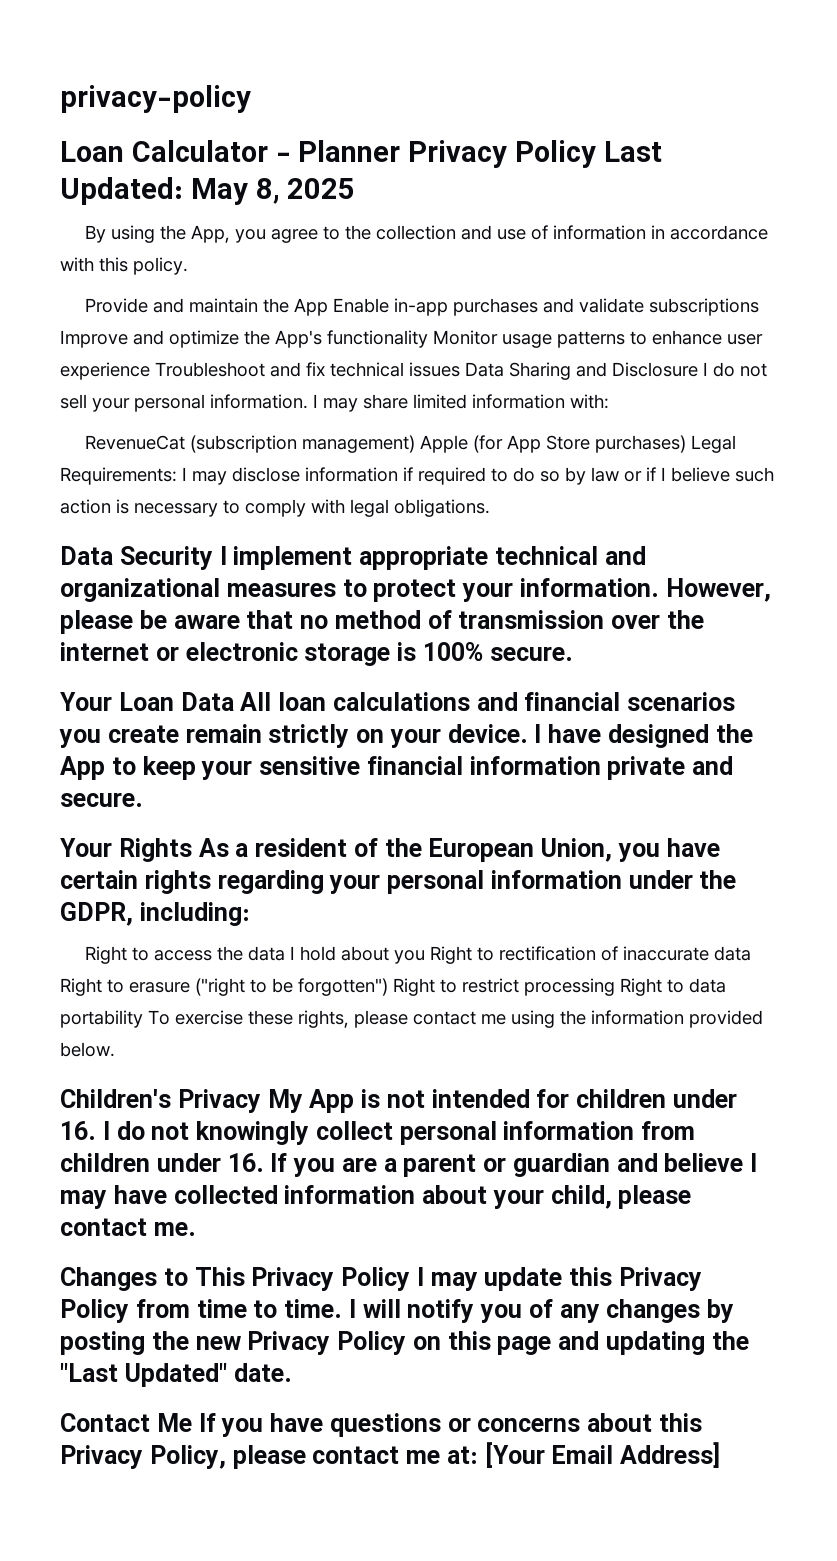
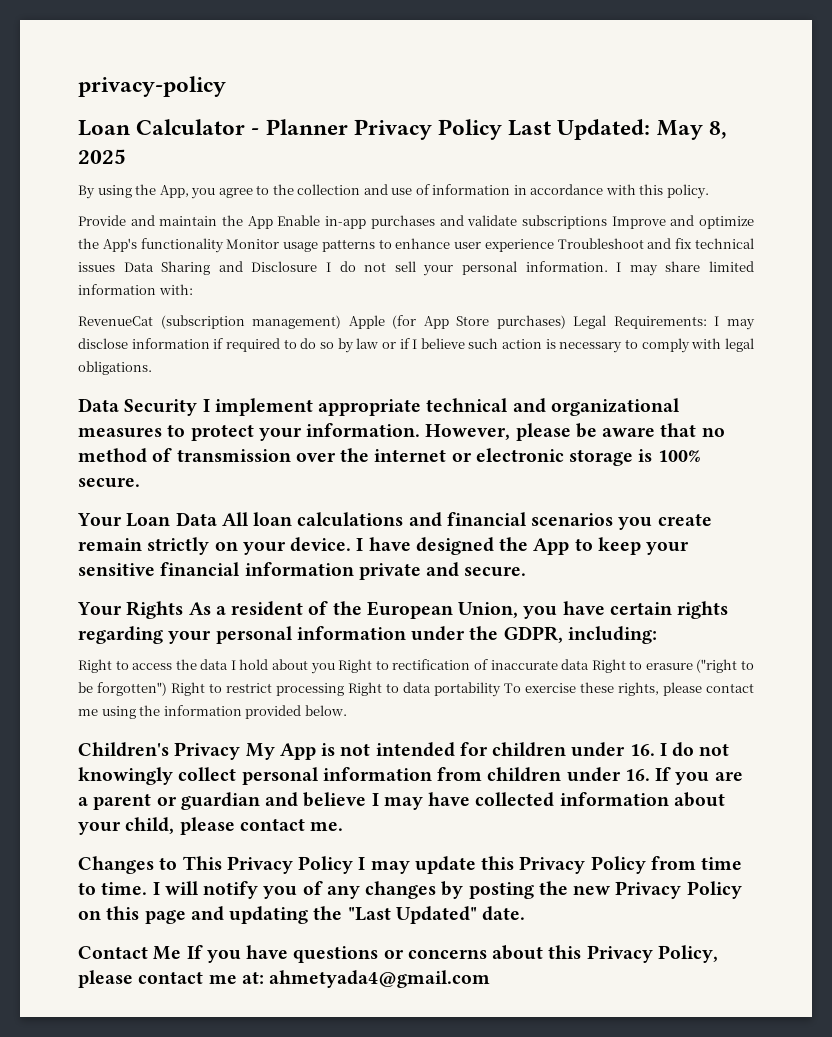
[484,1442,720,1468] [Your Email Address] -> [269,970,491,988] ahmetyada4@gmail.com

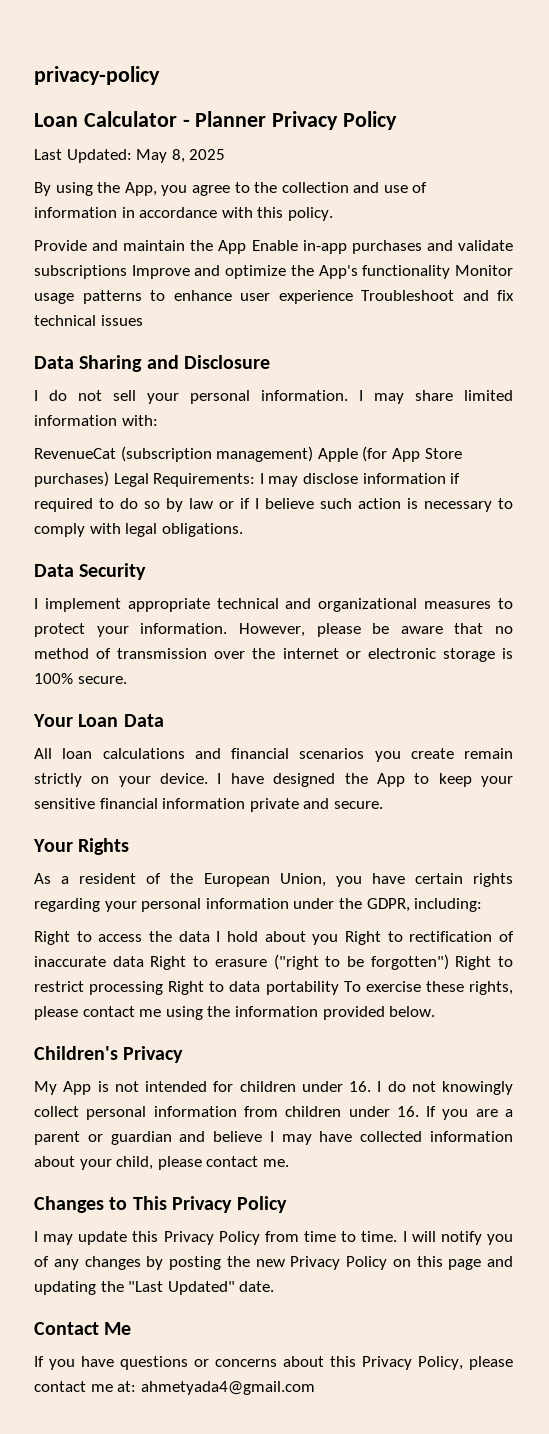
(503, 129) none -> (398, 120) //
(115, 267) none -> (143, 320) //
(318, 266) none -> (271, 362) //
(198, 407) none -> (147, 571) //
(217, 519) none -> (164, 720) //
(184, 610) none -> (130, 846) //
(241, 751) none -> (184, 1054) //
(354, 865) none -> (287, 1204) //
(182, 953) none -> (132, 1328) //

